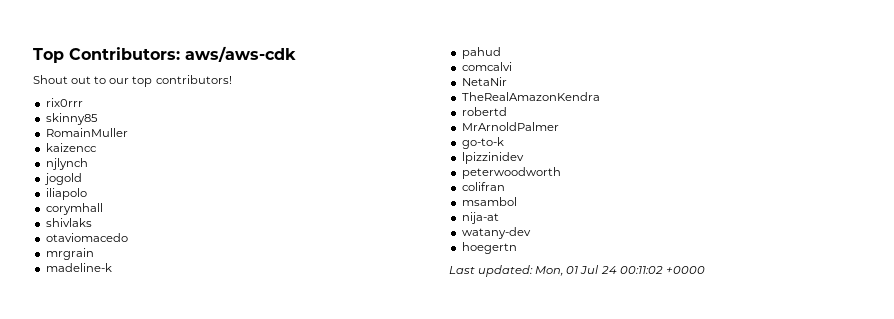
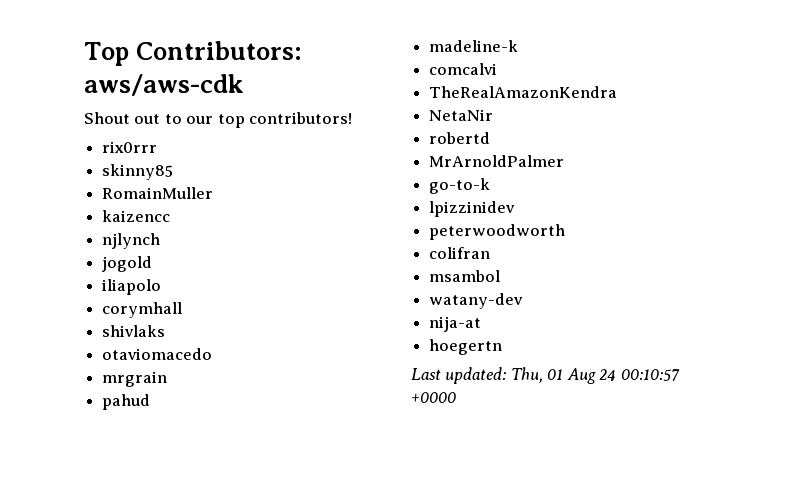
(94, 254) none -> [102,394,151,410] // pahud
[461,47,501,59] // pahud -> (519, 46) none
(512, 66) none -> [429,86,618,98] // TheRealAmazonKendra
[461,92,600,101] // TheRealAmazonKendra -> (494, 115) none
(517, 201) none -> [429,293,524,309] // watany-dev
[461,227,531,239] // watany-dev -> (482, 324) none
[535,265,663,276] Mon, 01 Jul 24 00:11:02 -> [510,367,680,384] Thu, 01 Aug 24 00:10:57

